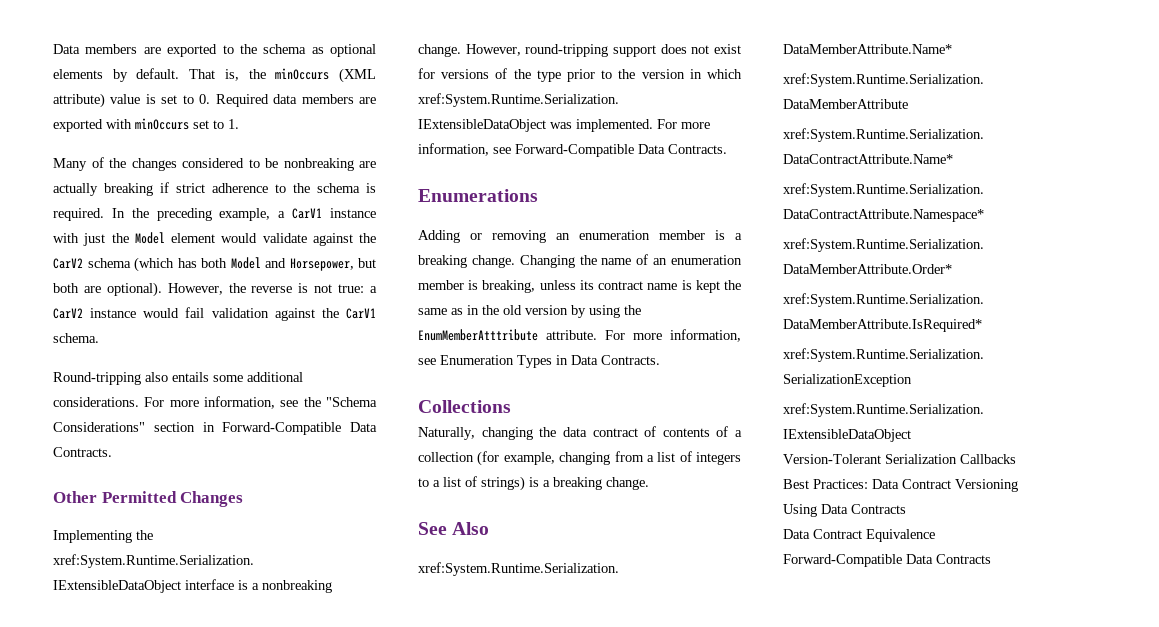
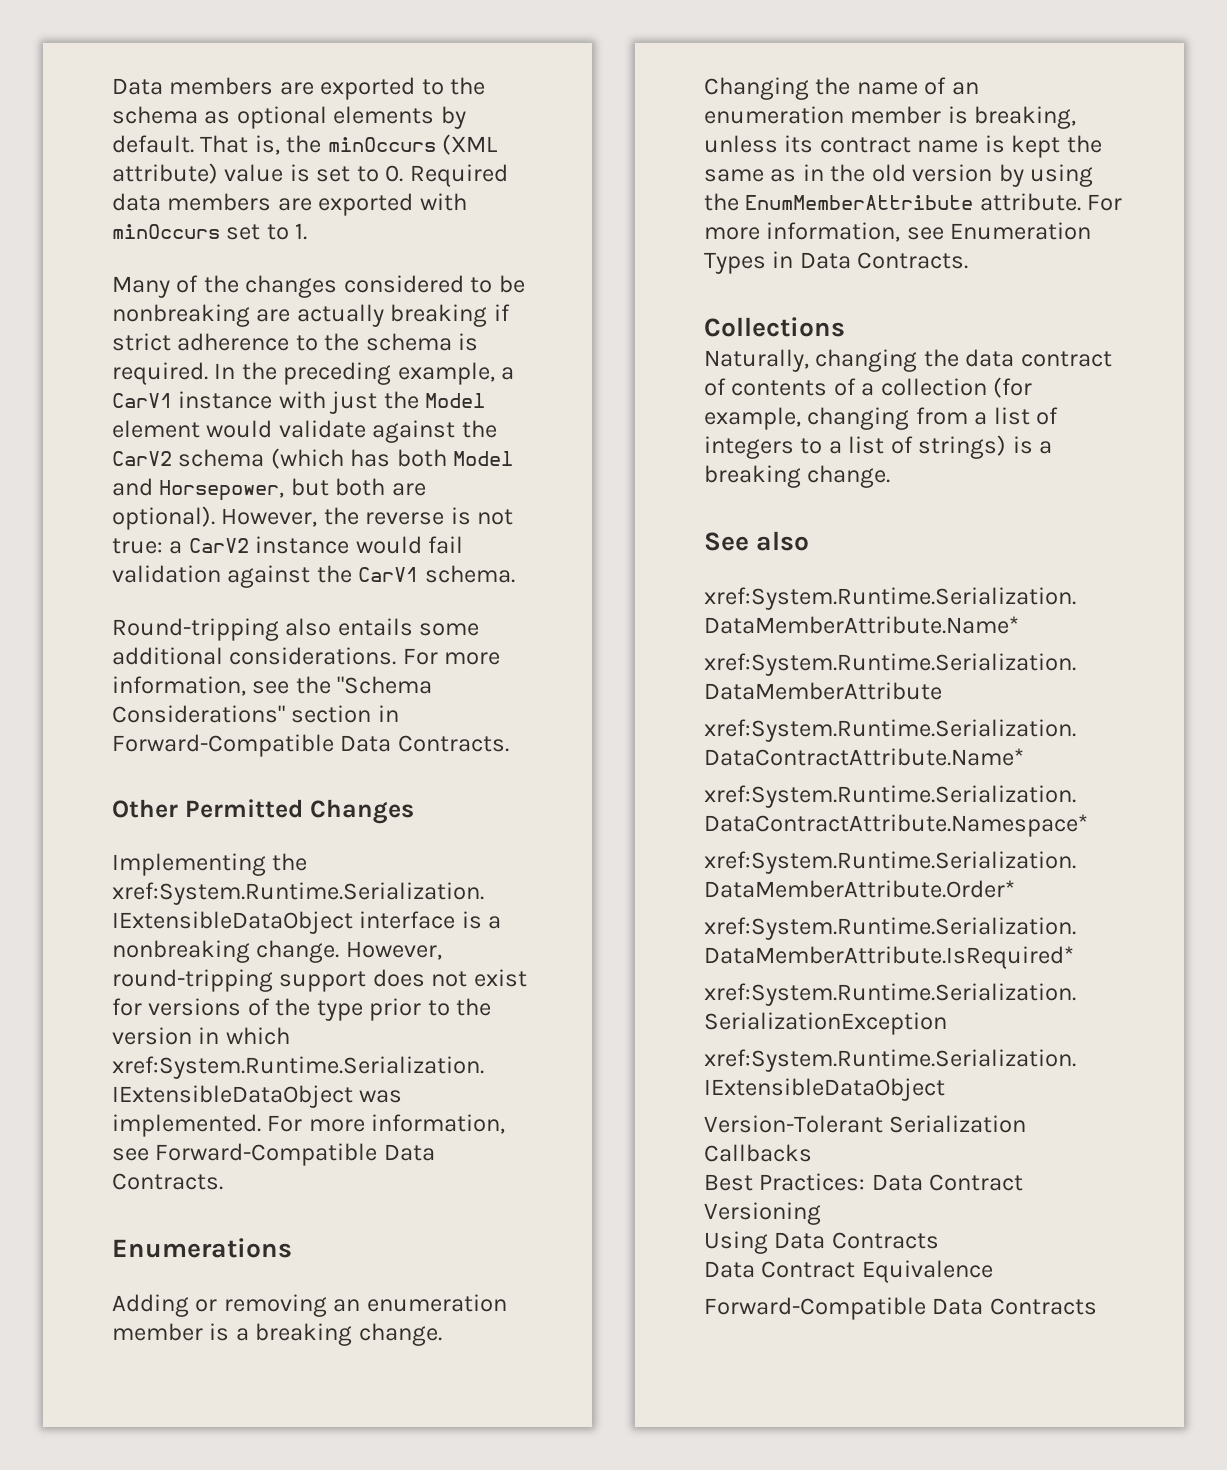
[418,329,538,341] EnumMemberAtttribute -> [745,195,974,210] EnumMemberAttribute
[452,522,490,535] Also -> [756,531,810,551] also

